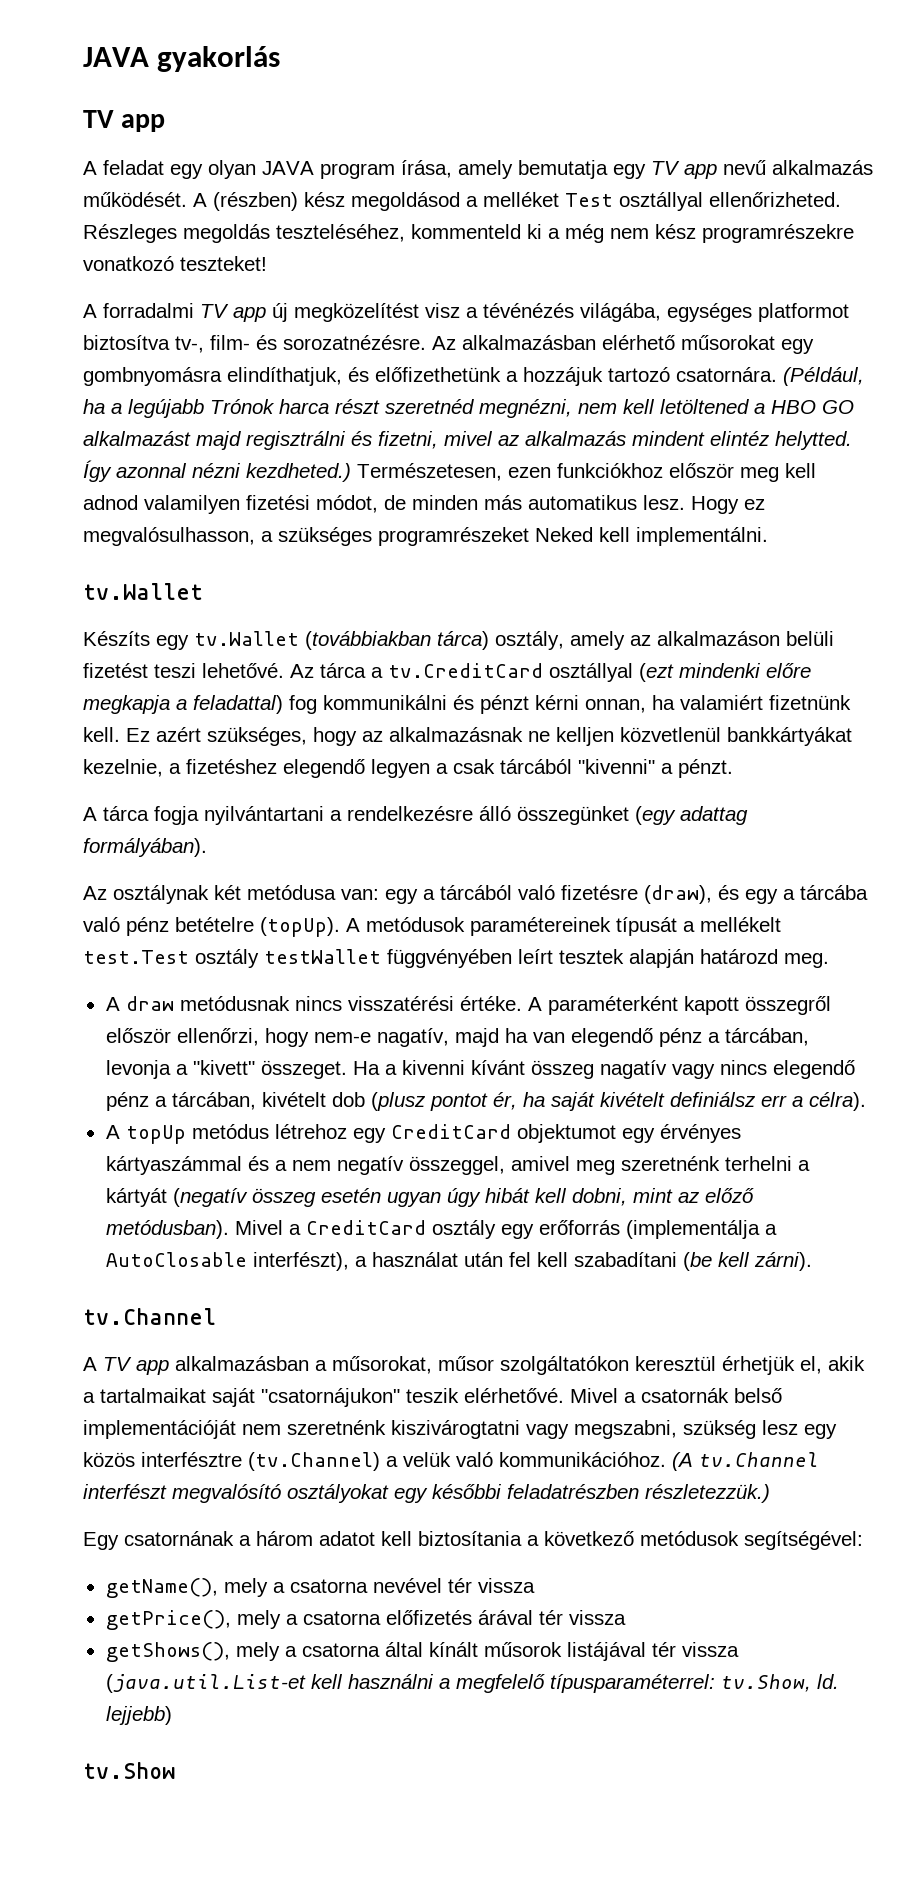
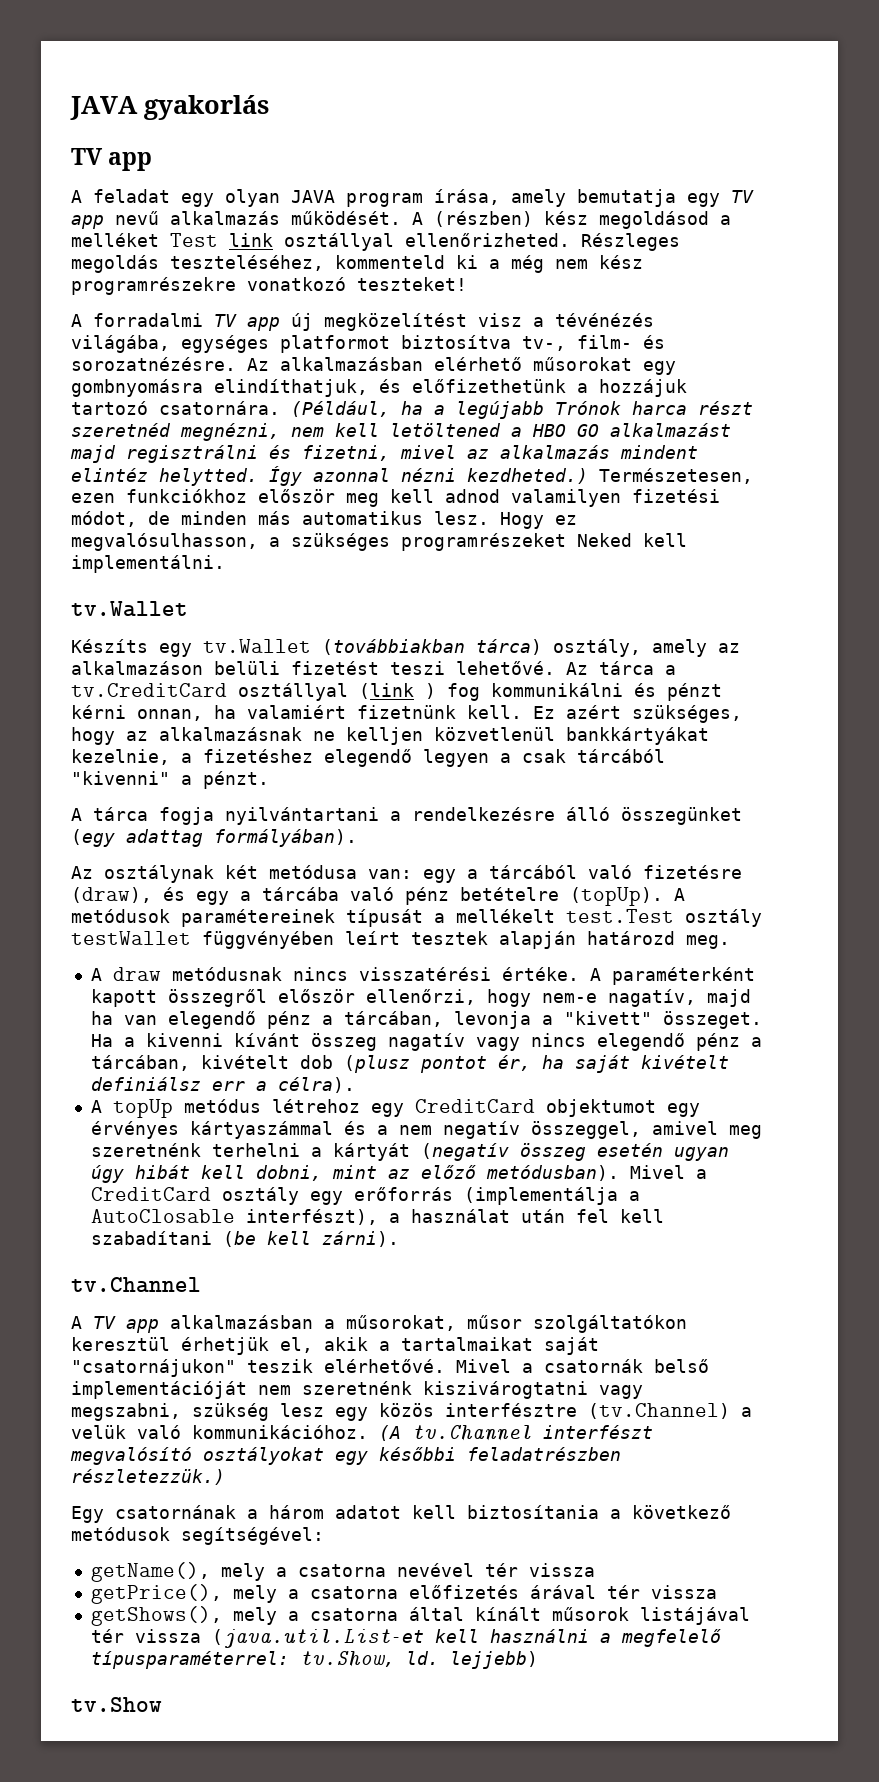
(613, 200) none -> [229,233,273,247] link
[639,663,811,682] [83,695,283,714] (ezt mindenki előre megkapja a feladattal) -> [359,683,436,699] (link )

